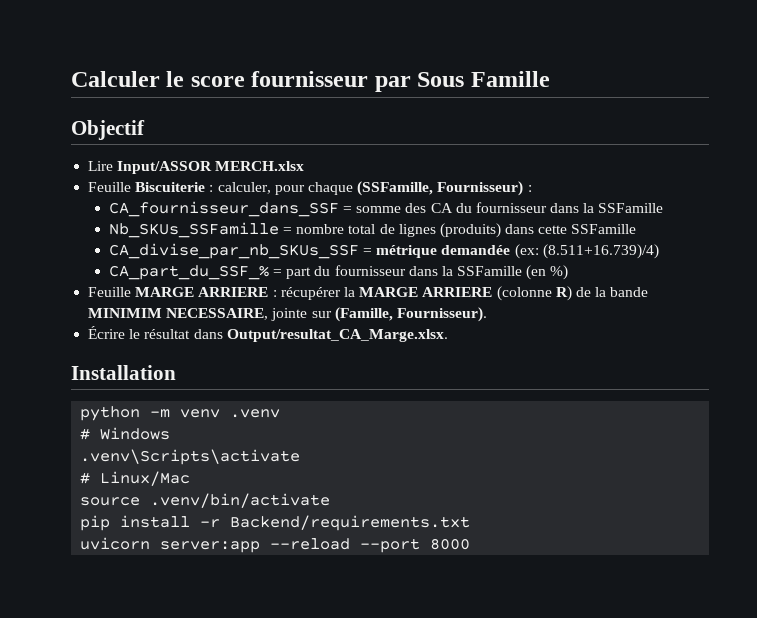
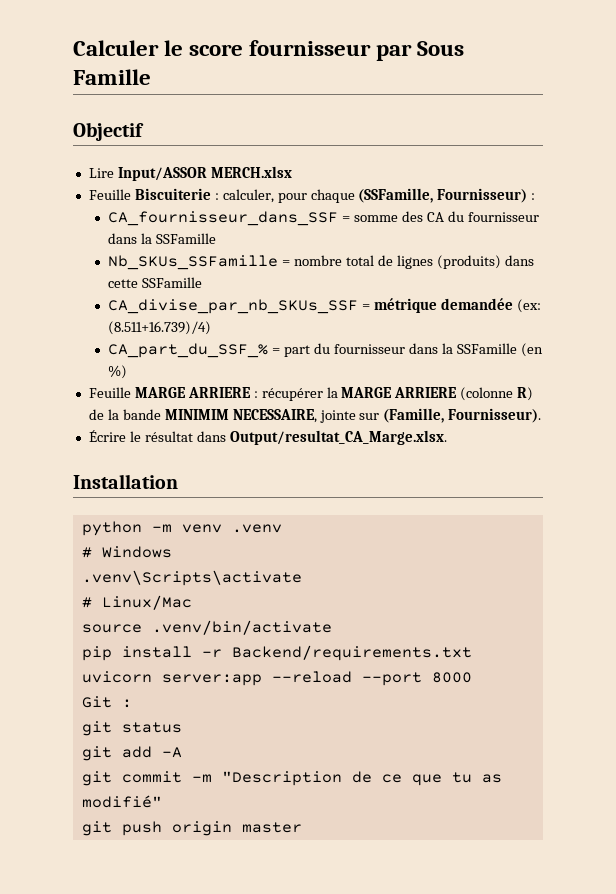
(471, 544) none -> [81,696,132,708] [81,721,182,736] [81,746,182,761] [81,771,502,786] [81,795,162,808] [81,821,302,836] // Git : // git status // git add -A // git commit -m "Description de ce que tu as modifié" // git push origin master

